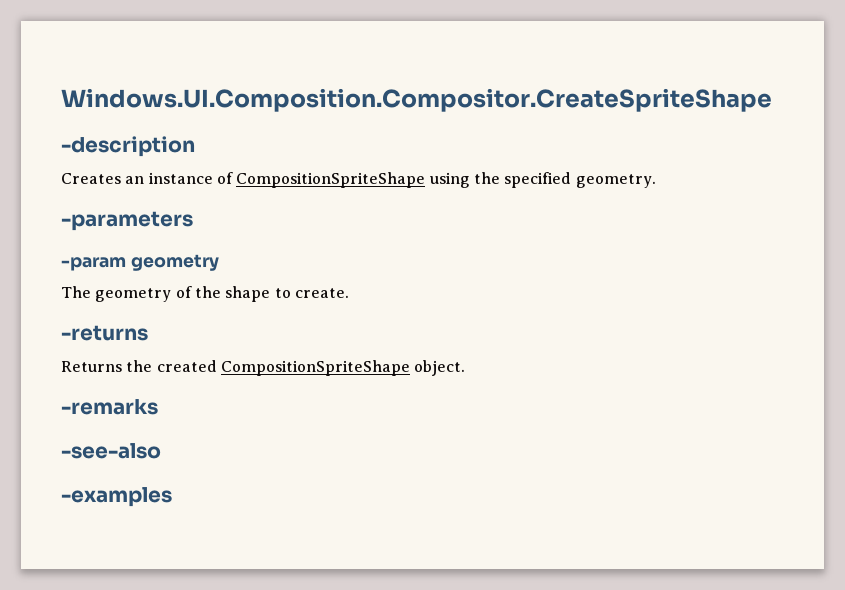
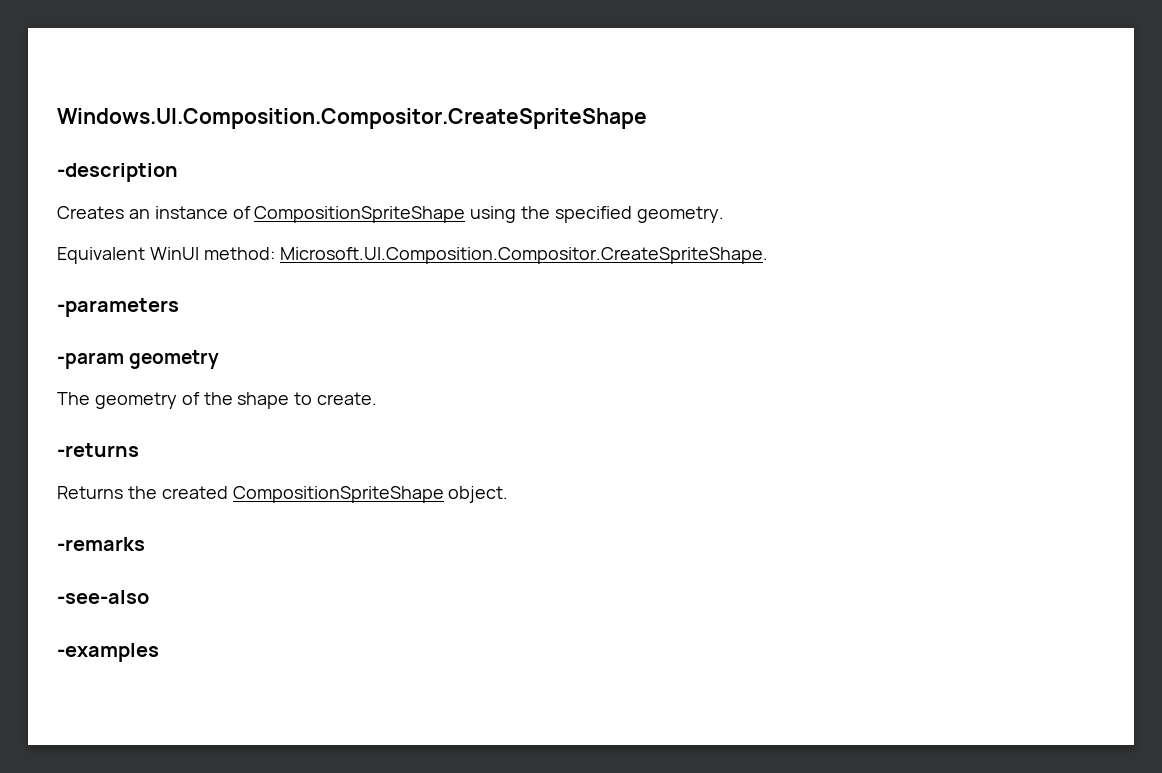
(656, 181) none -> [57,247,768,264] // Equivalent WinUI method: Microsoft.UI.Composition.Compositor.CreateSpriteShape.

